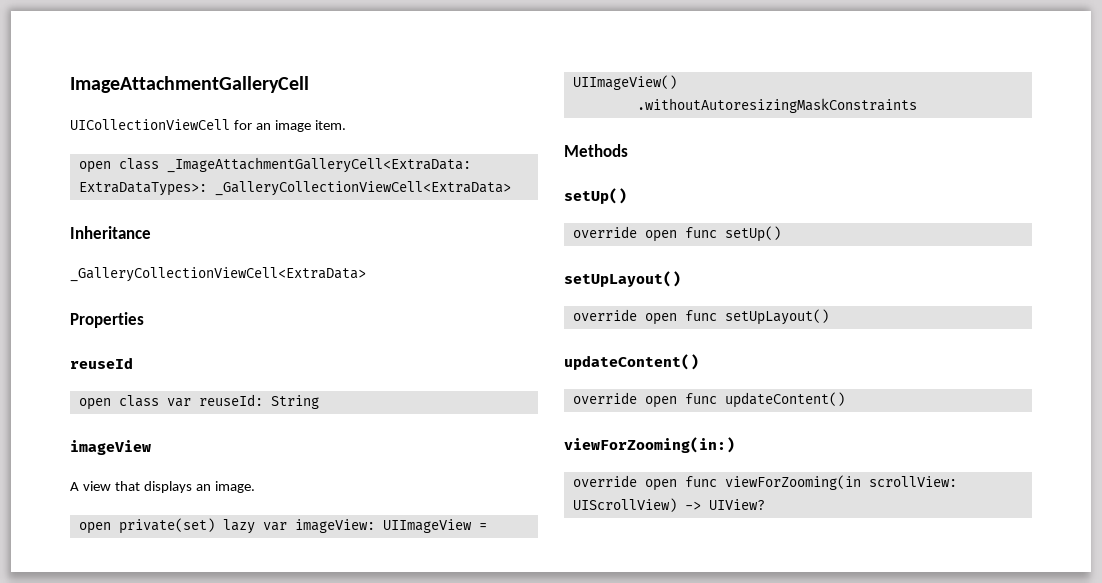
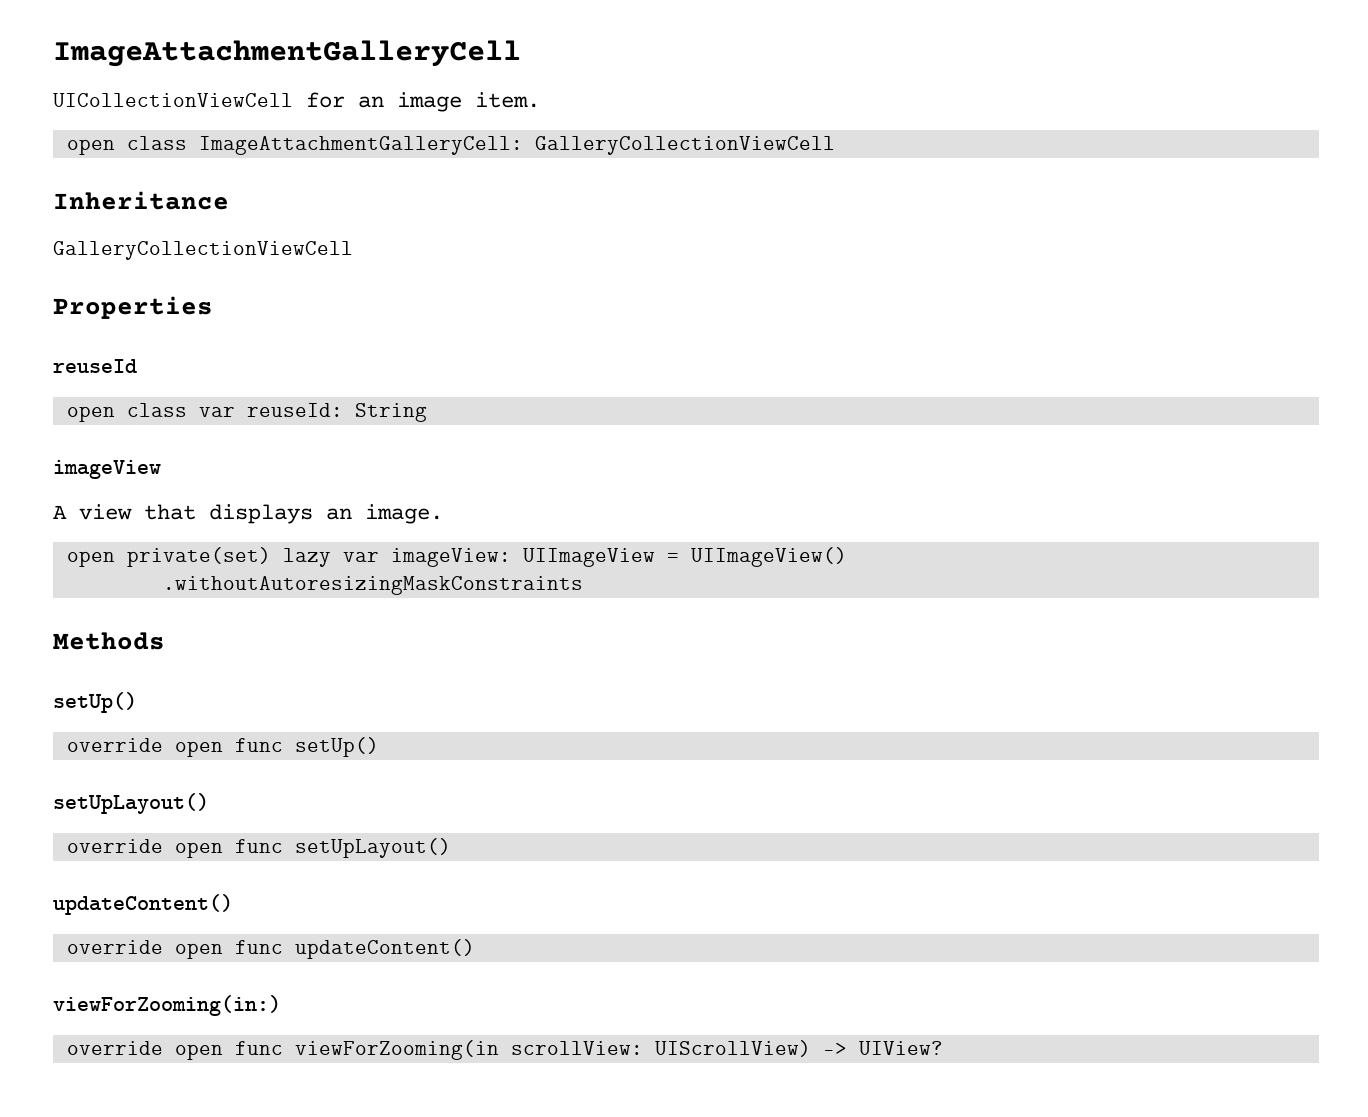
[166,157,471,173] [78,181,511,196] _ImageAttachmentGalleryCell<ExtraData: ExtraDataTypes>: _GalleryCollectionViewCell<ExtraData> -> [198,136,835,155] ImageAttachmentGalleryCell: GalleryCollectionViewCell
[70,267,366,282] _GalleryCollectionViewCell<ExtraData> -> [53,241,353,260] GalleryCollectionViewCell

